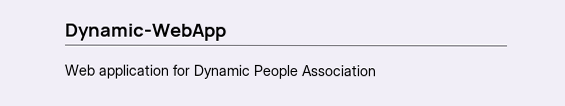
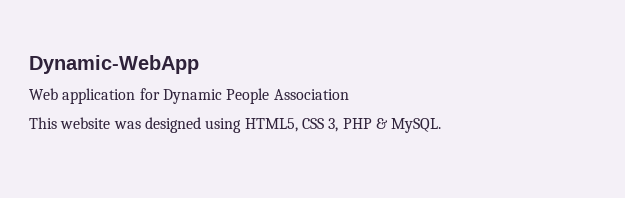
(376, 71) none -> [29,117,442,133] // This website was designed using HTML5, CSS 3, PHP & MySQL.

